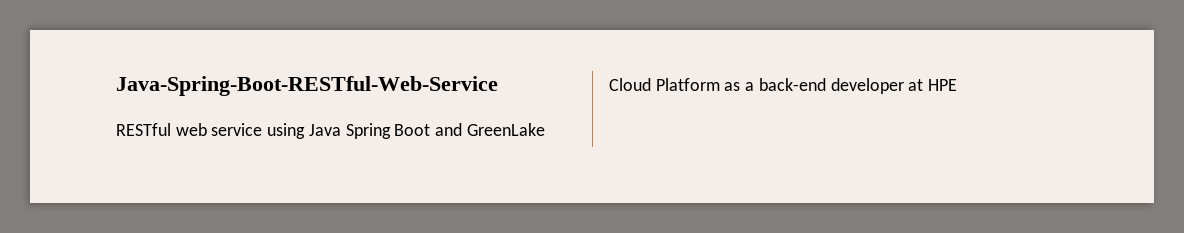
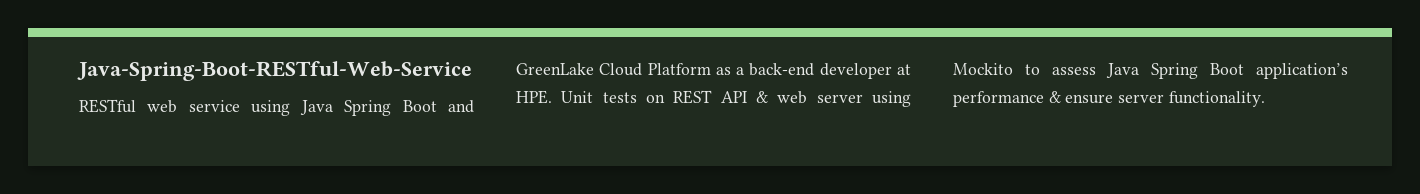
[928,79,958,91] HPE -> [516,90,911,107] [953,63,1348,79] [953,91,1265,107] HPE. Unit tests on REST API & web server using Mockito to assess Java Spring Boot application’s performance & ensure server functionality.

